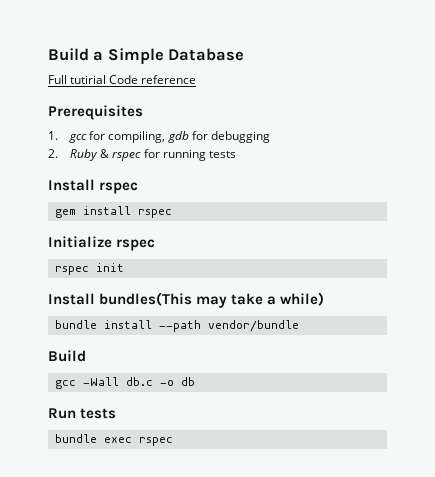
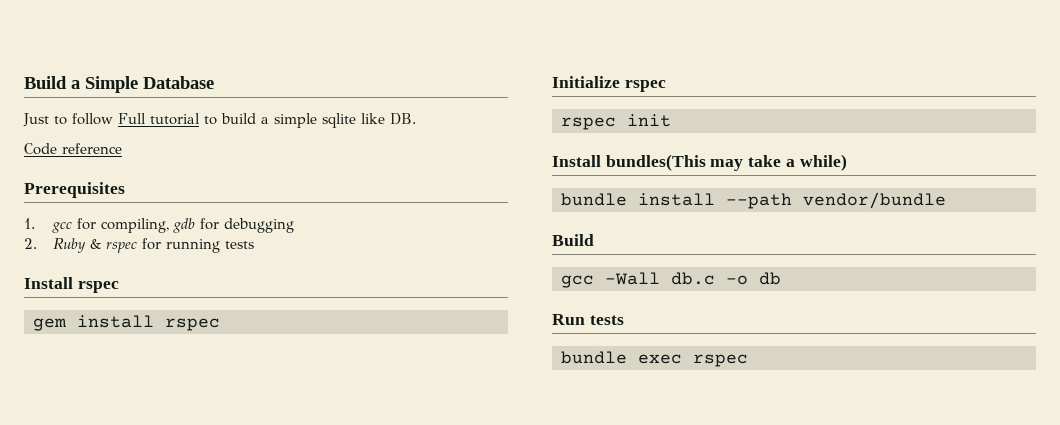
[48,75,107,84] Full tutirial -> [23,113,416,128] Just to follow Full tutorial to build a simple sqlite like DB. //

